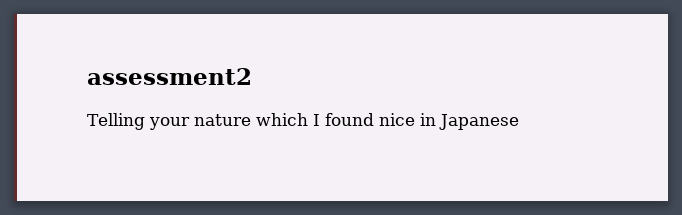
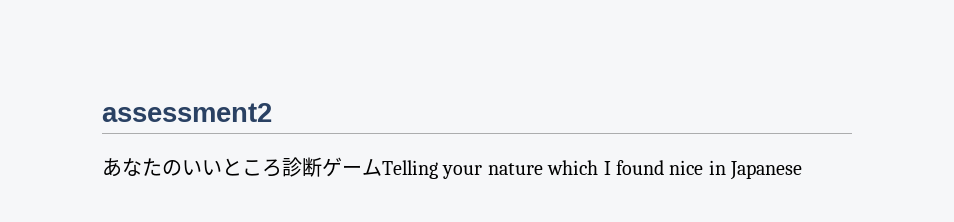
(252, 76) none -> [102,157,382,177] あなたのいいところ診断ゲーム

